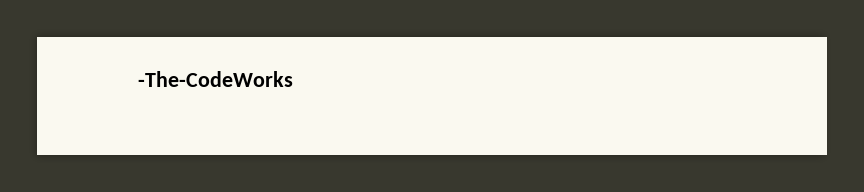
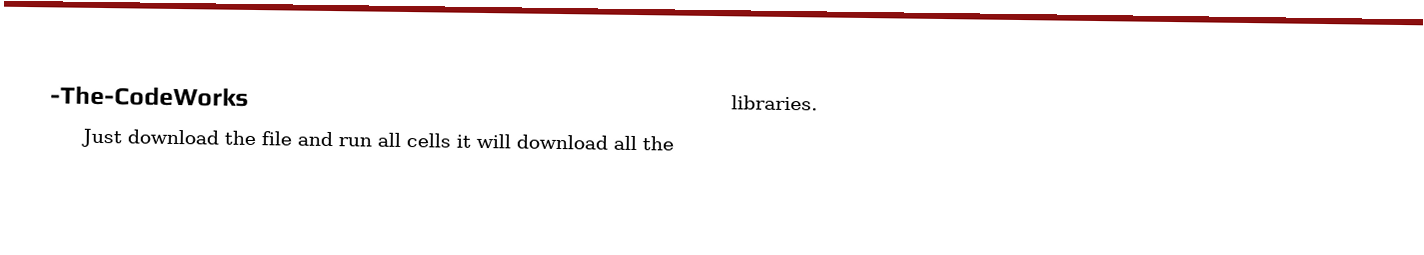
(293, 79) none -> [80,128,674,151] [731,95,818,111] // Just download the file and run all cells it will download all the libraries.

